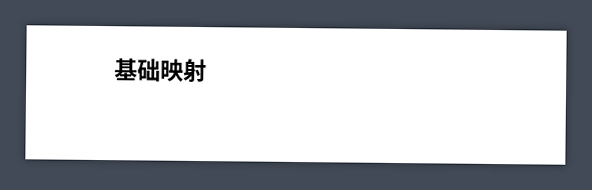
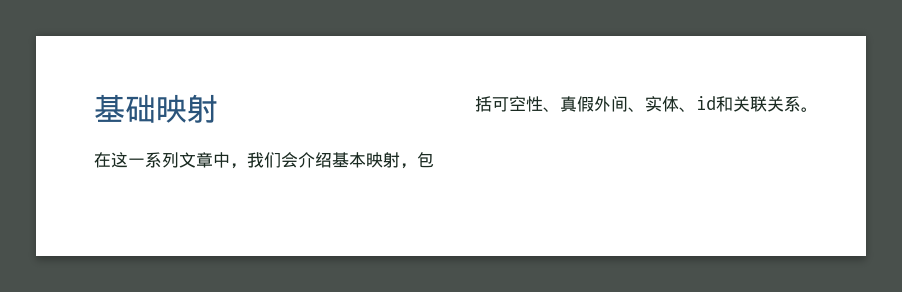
(207, 70) none -> [94,152,434,169] [475,96,818,112] // 在这一系列文章中，我们会介绍基本映射，包括可空性、真假外间、实体、id和关联关系。

